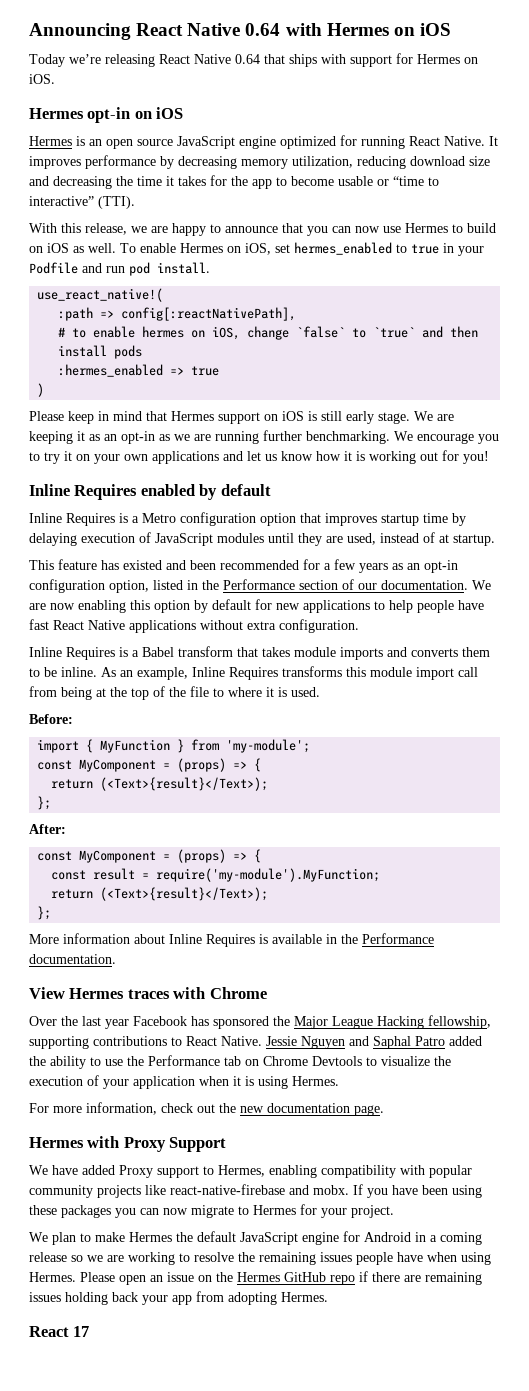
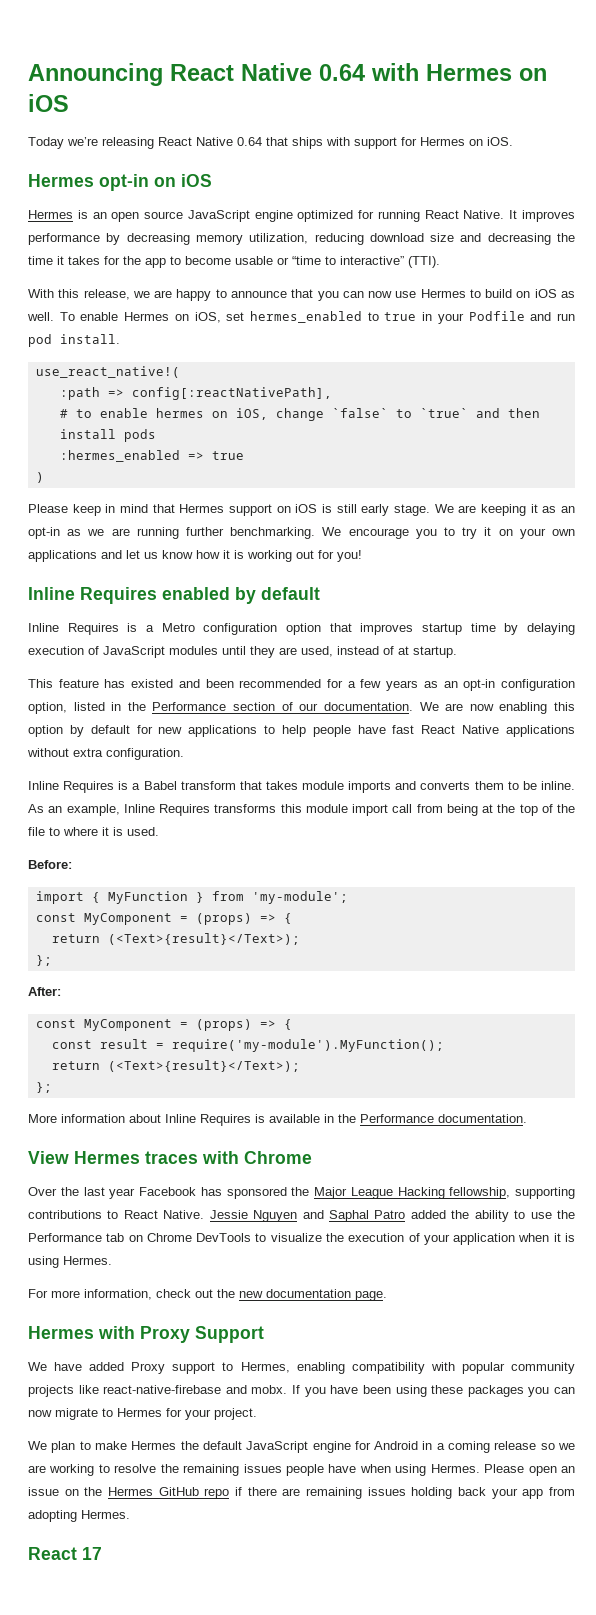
[156,868,381,882] require('my-module').MyFunction; -> [171,1039,444,1052] require('my-module').MyFunction();
[312,1056,362,1066] Devtools -> [196,1233,252,1242] DevTools

